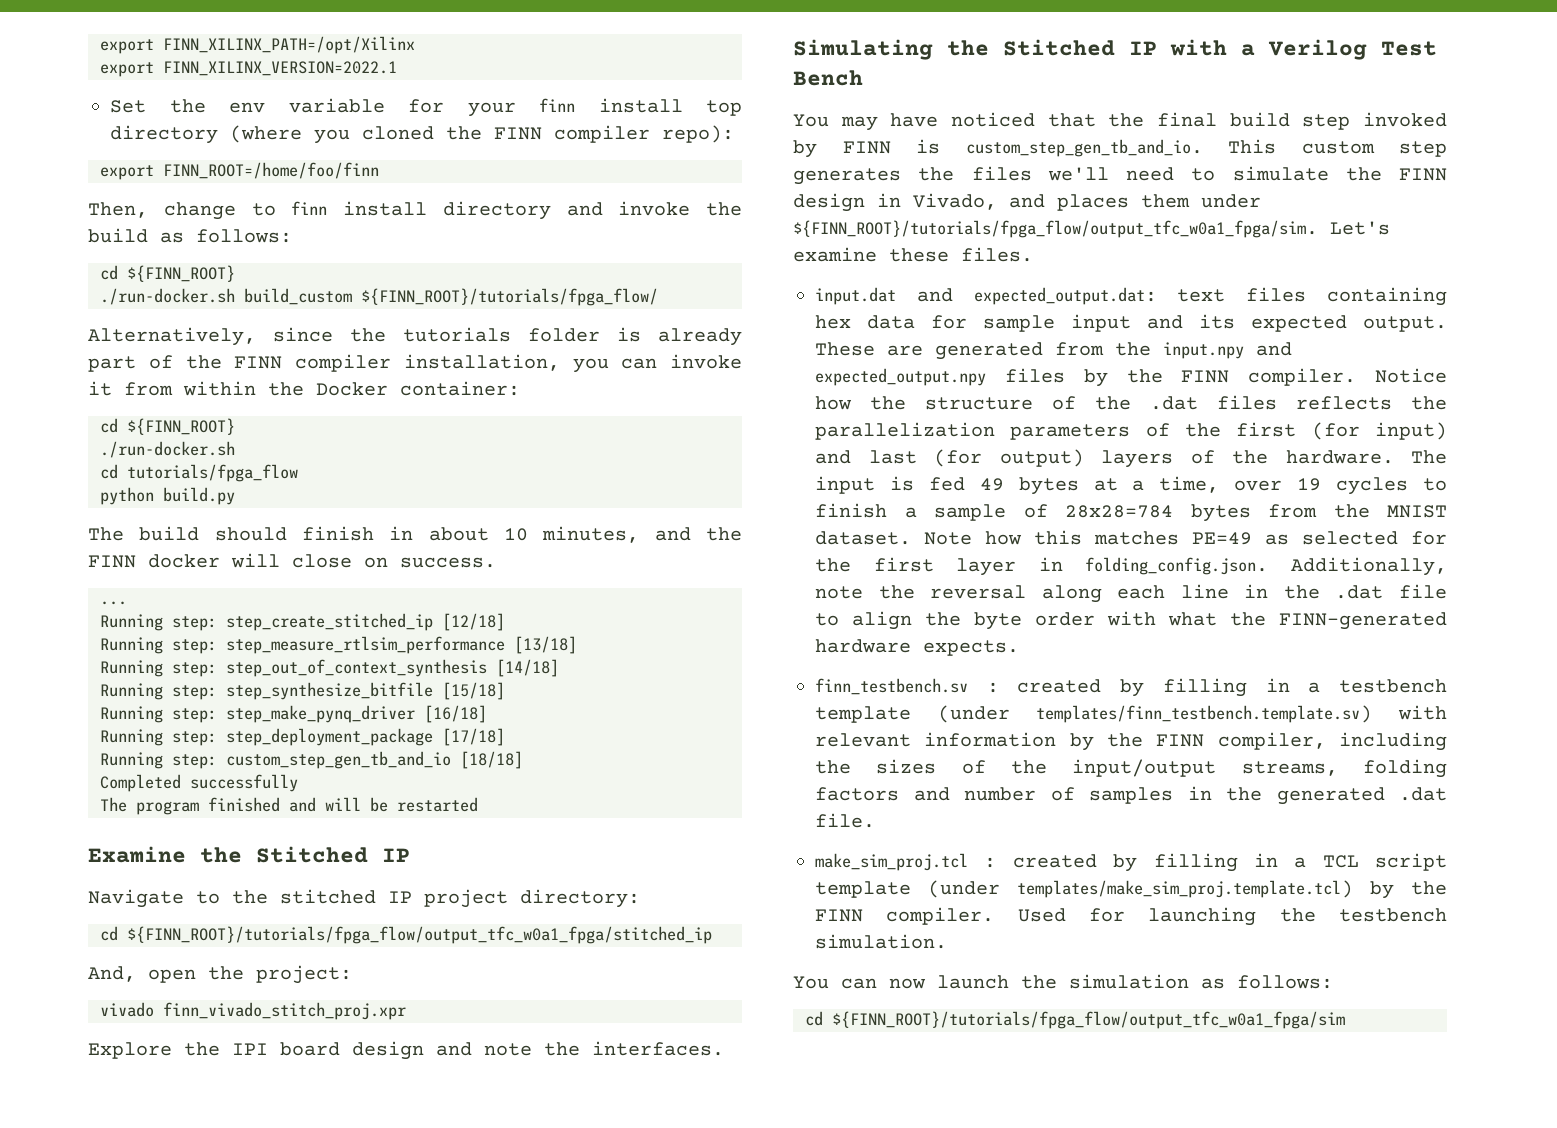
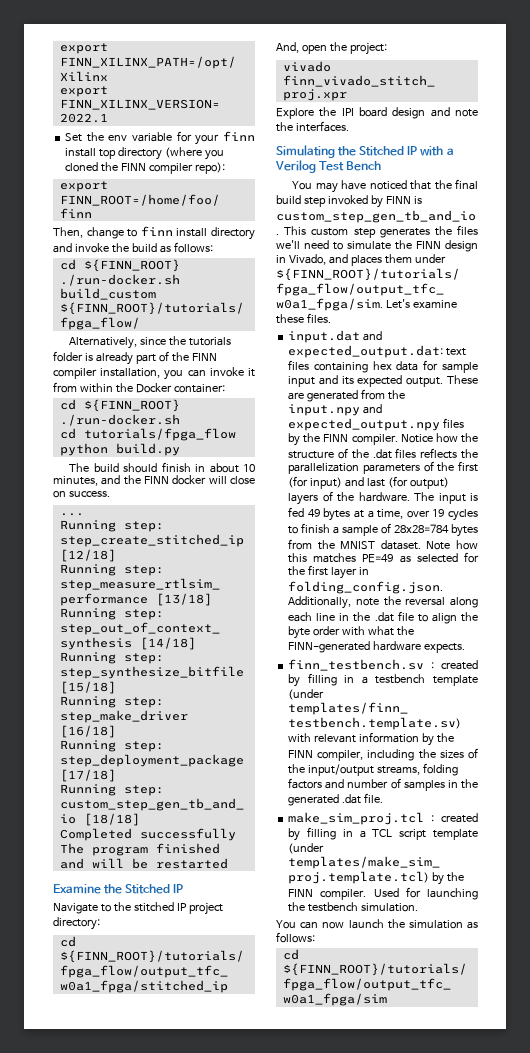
[226,705,415,723] step_make_pynq_driver -> [59,710,188,723] step_make_driver

